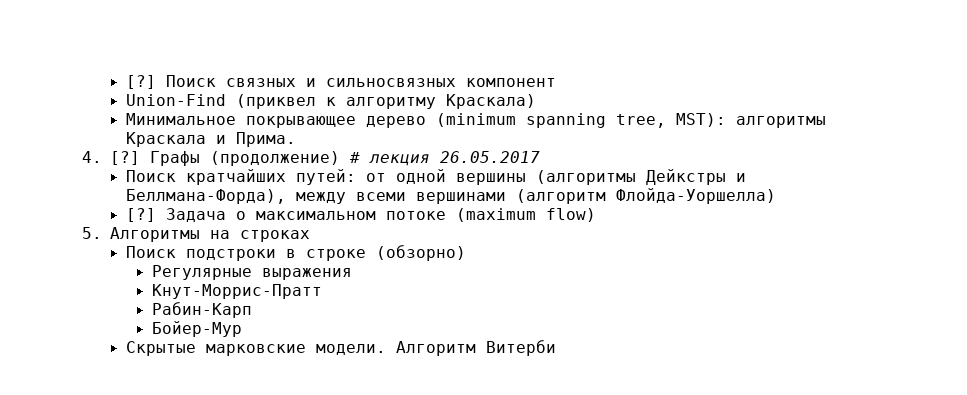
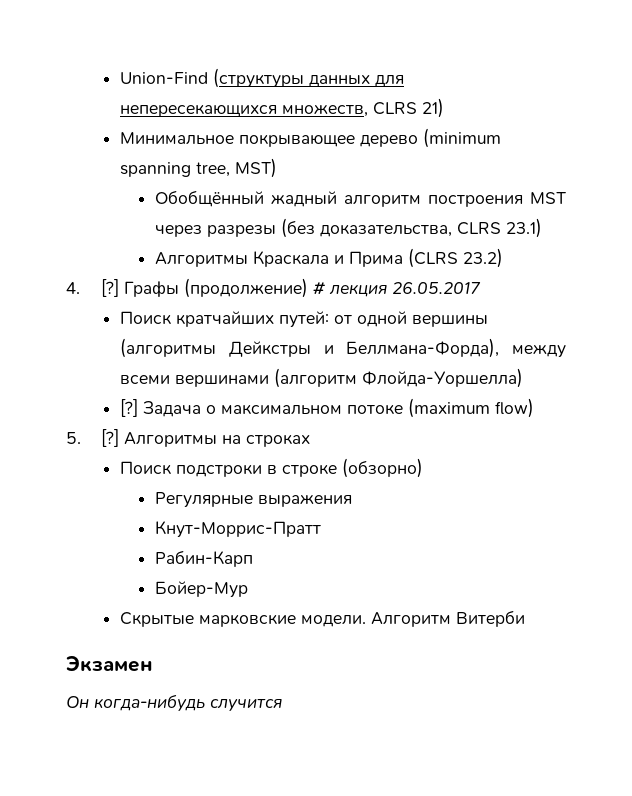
[125,75,556,89] [125,94,536,109] [?] Поиск связных и сильносвязных компонент // Union-Find (приквел к алгоритму Краскала) -> [120,68,405,88] [120,98,445,118] Union-Find (структуры данных для непересекающихся множеств, CLRS 21)
[675,113,826,128] [125,132,296,147] MST): алгоритмы Краскала и Прима. -> [235,158,278,178] [155,190,566,207] [155,218,543,238] [155,248,504,268] MST) // Обобщённый жадный алгоритм построения MST через разрезы (без доказательства, CLRS 23.1) // Алгоритмы Краскала и Прима (CLRS 23.2)
(102, 233) none -> [100,429,119,447] [?]
(556, 348) none -> [65,656,153,672] [66,694,282,712] // Экзамен // Он когда-нибудь случится

